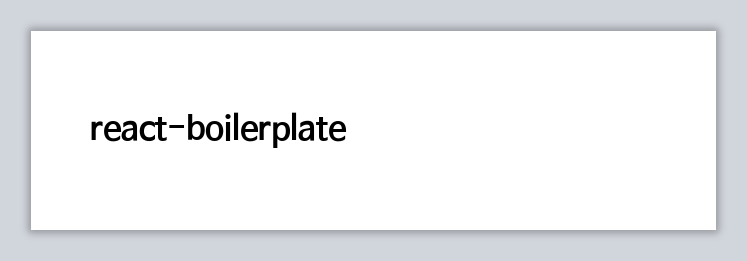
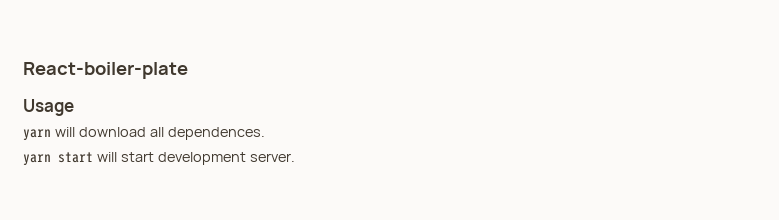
[90,112,347,148] react-boilerplate -> [23,62,188,79] [23,99,74,116] [23,127,265,141] [23,152,295,166] React-boiler-plate // Usage // yarn will download all dependences. // yarn start will start development server.

